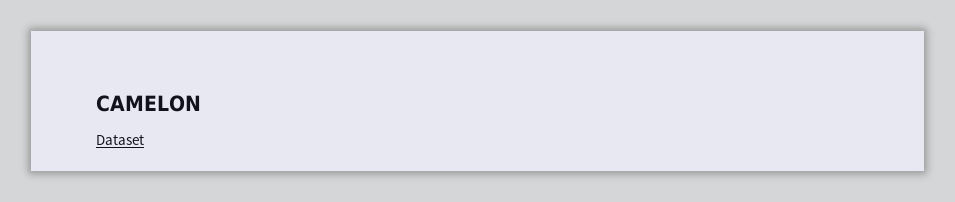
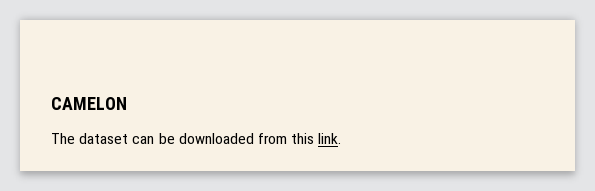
[96,134,144,145] Dataset -> [51,133,342,144] The dataset can be downloaded from this link.

